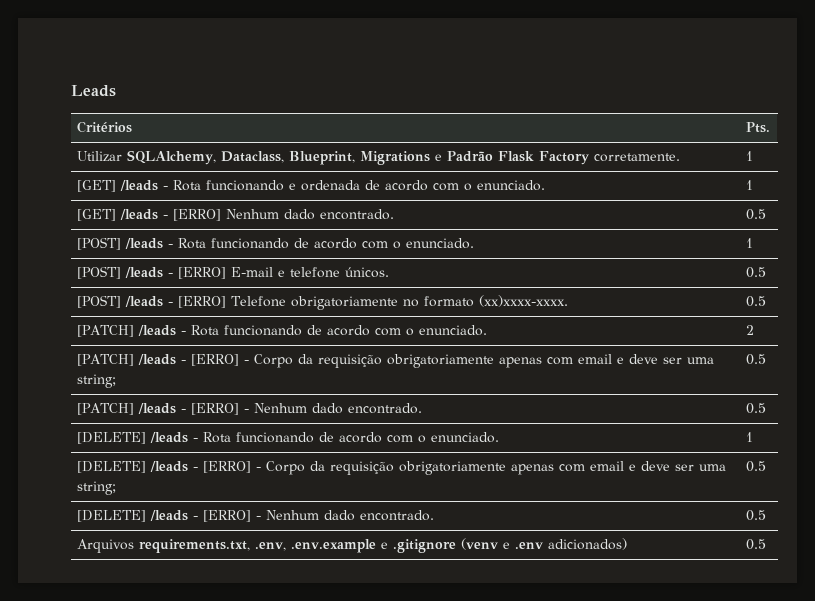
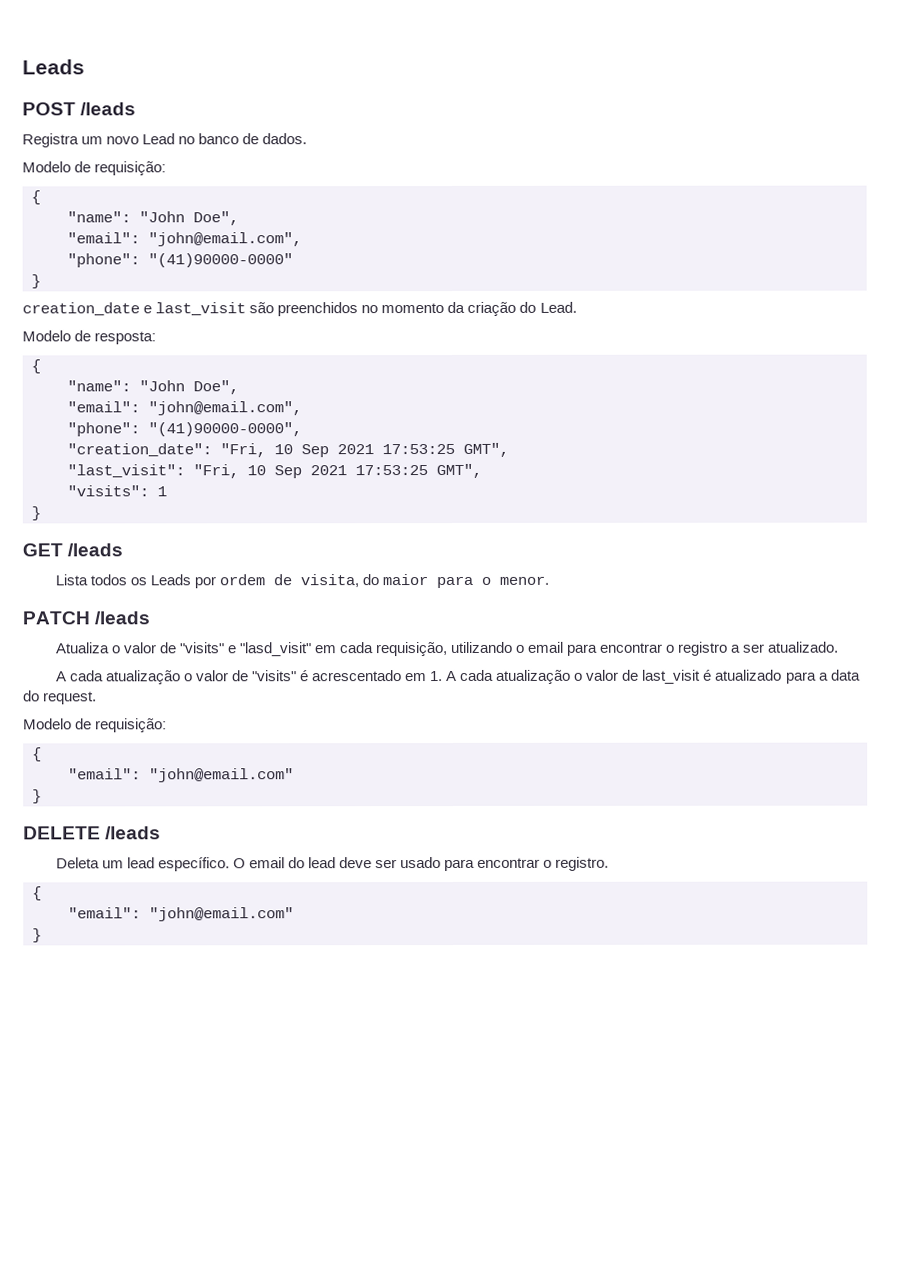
[71,85,116,97] [76,121,132,133] [745,122,770,133] [76,150,680,165] [745,151,753,161] [76,180,545,192] [745,180,753,190] [76,209,394,221] [745,209,766,220] [76,237,474,250] [745,238,753,248] [76,266,389,279] [745,267,766,278] [76,295,568,310] [745,296,766,307] [76,325,487,337] [745,325,754,335] [76,354,714,368] [76,374,116,388] [745,354,766,365] [76,403,422,415] [745,403,766,414] [76,432,499,444] [745,432,753,442] [76,461,726,475] [76,481,116,495] [745,461,766,472] [76,510,434,522] [745,510,766,521] [76,538,627,553] [745,539,766,550] Leads // Critérios | Pts. // Utilizar SQLAlchemy, Dataclass, Blueprint, Migrations e Padrão Flask Factory corretamente. | 1 // [GET] /leads - Rota funcionando e ordenada de acordo com o enunciado. | 1 // [GET] /leads - [ERRO] Nenhum dado encontrado. | 0.5 // [POST] /leads - Rota funcionando de acordo com o enunciado. | 1 // [POST] /leads - [ERRO] E-mail e telefone únicos. | 0.5 // [POST] /leads - [ERRO] Telefone obrigatoriamente no formato (xx)xxxx-xxxx. | 0.5 // [PATCH] /leads - Rota funcionando de acordo com o enunciado. | 2 // [PATCH] /leads - [ERRO] - Corpo da requisição obrigatoriamente apenas com email e deve ser uma string; | 0.5 // [PATCH] /leads - [ERRO] - Nenhum dado encontrado. | 0.5 // [DELETE] /leads - Rota funcionando de acordo com o enunciado. | 1 // [DELETE] /leads - [ERRO] - Corpo da requisição obrigatoriamente apenas com email e deve ser uma string; | 0.5 // [DELETE] /leads - [ERRO] - Nenhum dado encontrado. | 0.5 // Arquivos requirements.txt, .env, .env.example e .gitignore (venv e .env adicionados) | 0.5 -> [22,59,85,75] [22,102,137,116] [22,133,308,148] [22,161,167,176] [31,190,41,205] [67,211,239,226] [67,232,302,247] [67,253,293,268] [31,274,41,289] [22,301,577,317] [22,330,157,345] [31,359,41,374] [67,380,239,395] [67,401,302,416] [67,422,302,437] [67,442,509,458] [67,463,482,479] [67,485,167,497] [31,506,41,521] [22,543,124,557] [54,574,549,589] [22,611,151,625] [55,641,840,657] [55,669,861,685] [23,690,98,705] [23,718,168,733] [32,747,42,762] [68,768,294,783] [32,789,42,804] [23,826,162,840] [55,856,610,872] [32,886,42,901] [68,907,294,922] [32,928,42,943] Leads // POST /leads // Registra um novo Lead no banco de dados. // Modelo de requisição: // { // "name": "John Doe", // "email": "john@email.com", // "phone": "(41)90000-0000" // } // creation_date e last_visit são preenchidos no momento da criação do Lead. // Modelo de resposta: // { // "name": "John Doe", // "email": "john@email.com", // "phone": "(41)90000-0000", // "creation_date": "Fri, 10 Sep 2021 17:53:25 GMT", // "last_visit": "Fri, 10 Sep 2021 17:53:25 GMT", // "visits": 1 // } // GET /leads // Lista todos os Leads por ordem de visita, do maior para o menor. // PATCH /leads // Atualiza o valor de "visits" e "lasd_visit" em cada requisição, utilizando o email para encontrar o registro a ser atualizado. // A cada atualização o valor de "visits" é acrescentado em 1. A cada atualização o valor de last_visit é atualizado para a data do request. // Modelo de requisição: // { // "email": "john@email.com" // } // DELETE /leads // Deleta um lead específico. O email do lead deve ser usado para encontrar o registro. // { // "email": "john@email.com" // }

